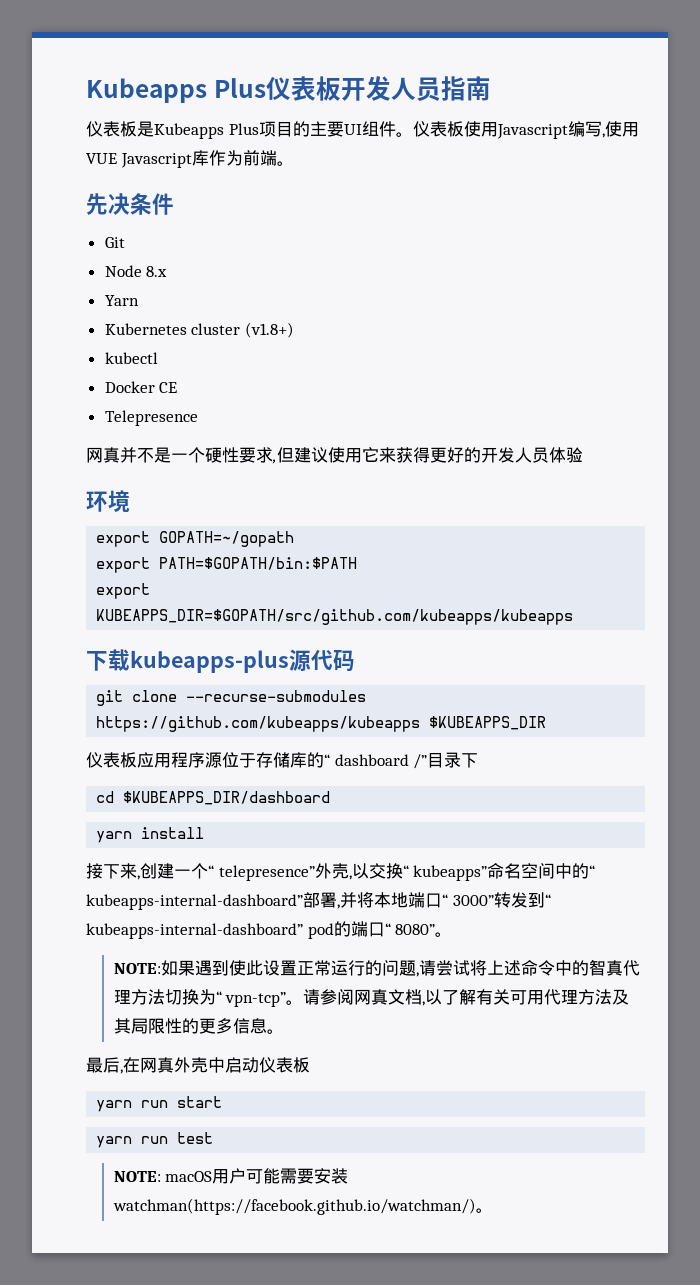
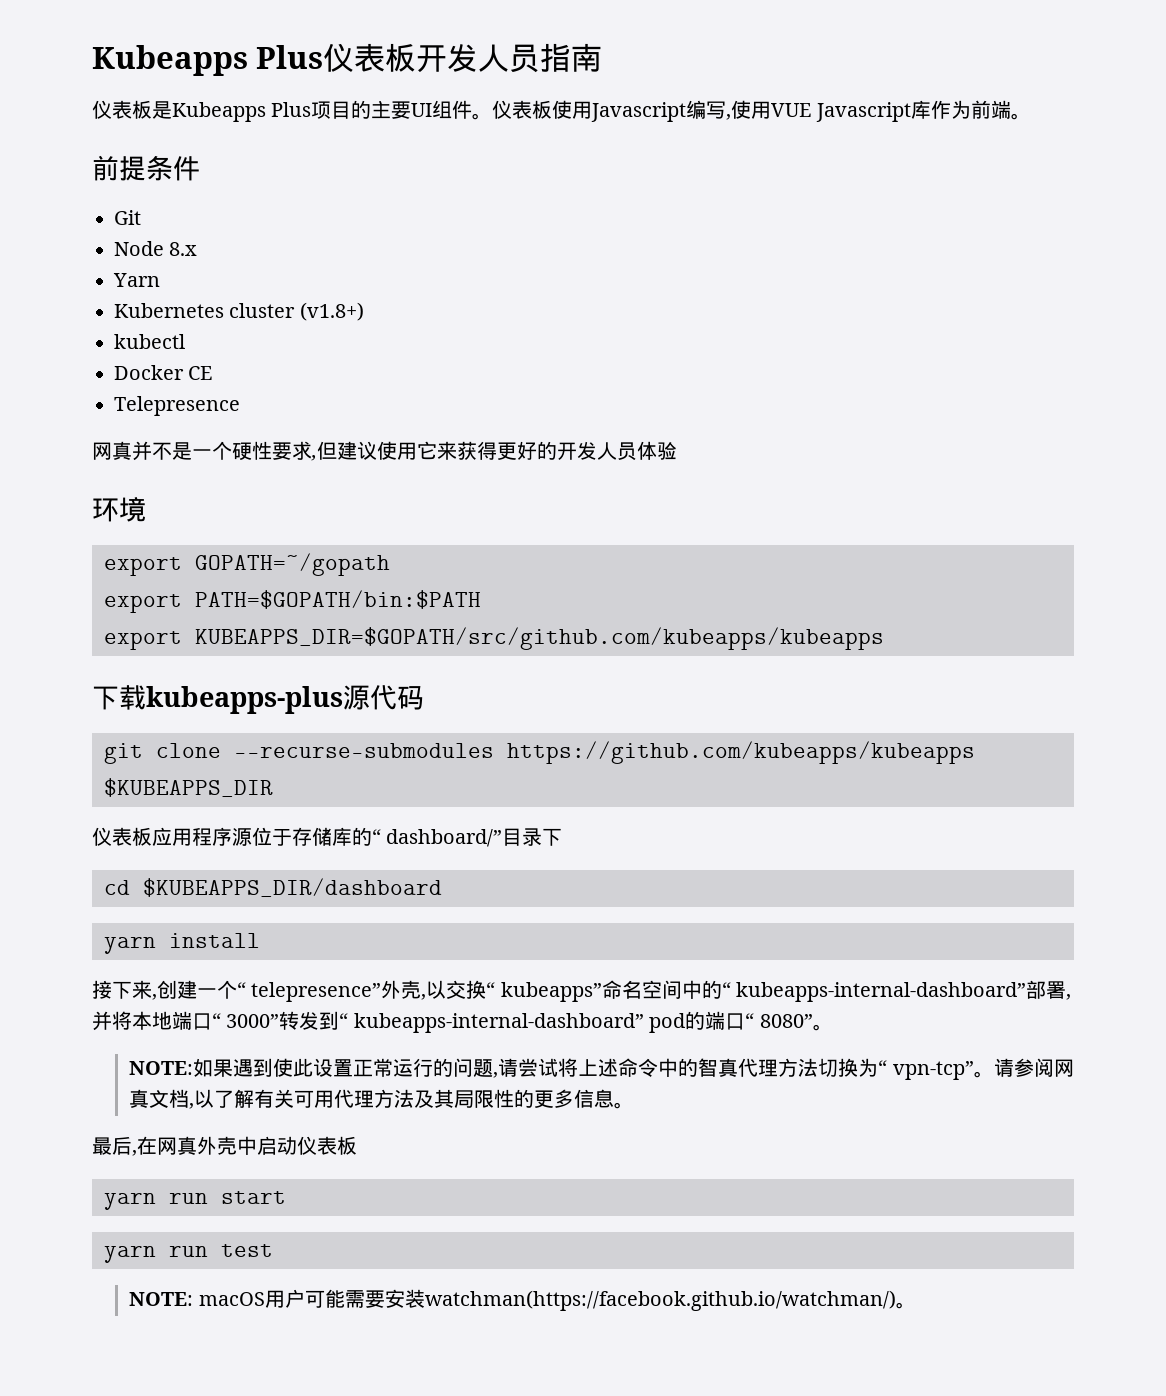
[86,193,130,215] 先决 -> [92,155,146,181] 前提
[334,754,428,769] dashboard /” -> [386,829,503,847] dashboard/”

